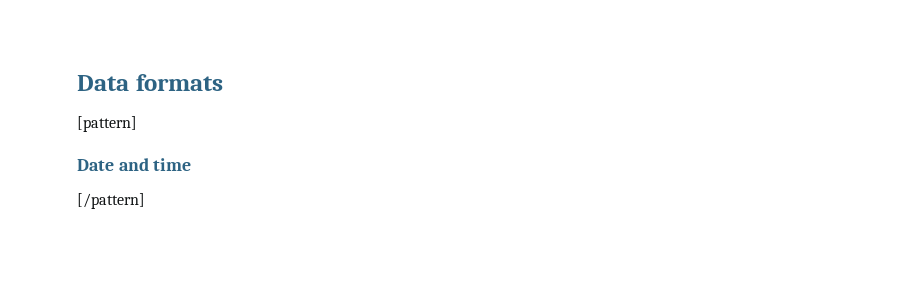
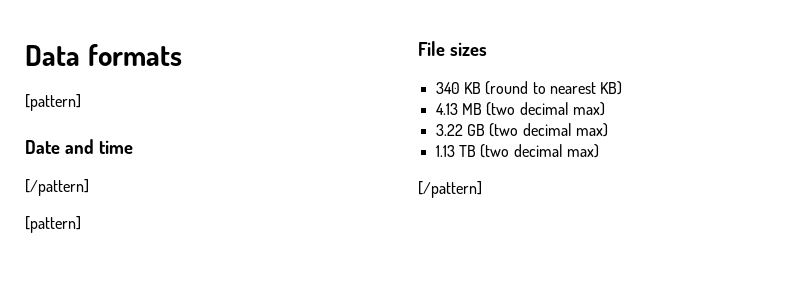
(145, 201) none -> [25,216,81,233] [418,41,487,56] [435,81,623,95] [435,102,605,116] [435,123,608,137] [435,144,599,158] [418,181,482,198] // [pattern] // File sizes // 340 KB (round to nearest KB) // 4.13 MB (two decimal max) // 3.22 GB (two decimal max) // 1.13 TB (two decimal max) // [/pattern]

